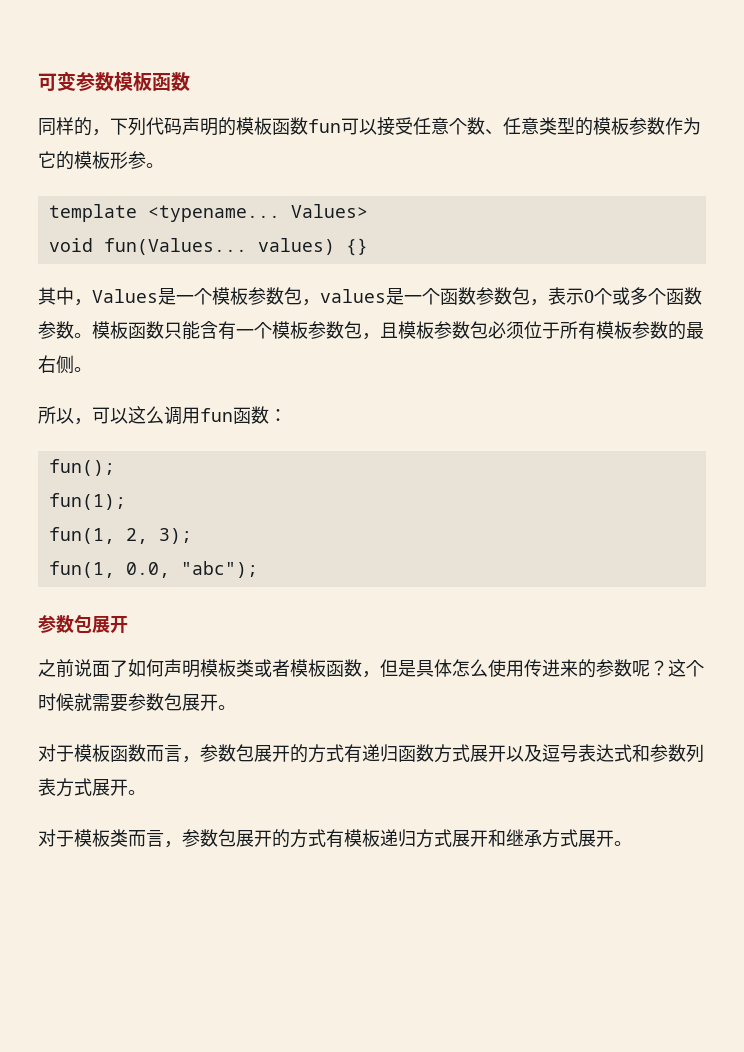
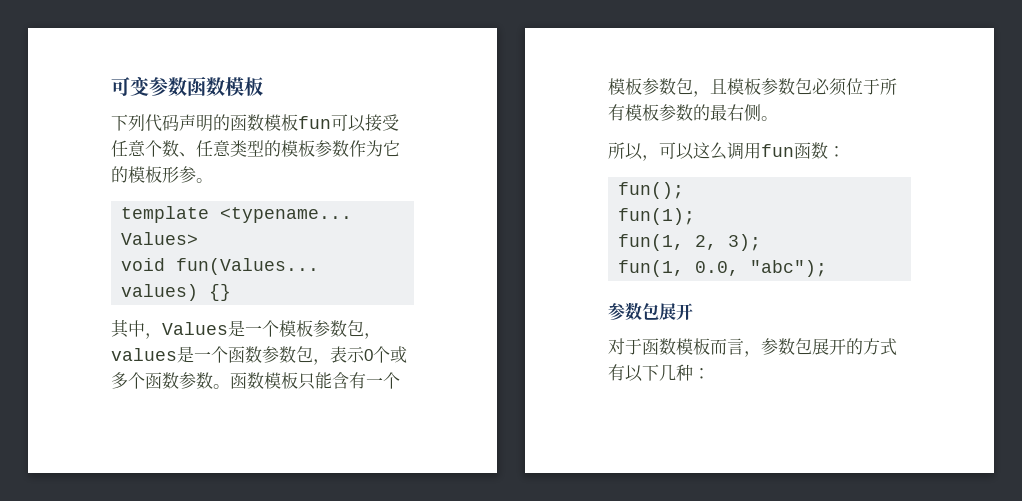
[114,72,190,91] [38,117,110,136] 模板函数 // 同样的， -> [187,76,263,96] 函数模板 //
[236,117,308,135] 模板函数 -> [230,114,298,131] 函数模板
[92,321,164,339] 模板函数 -> [230,372,298,389] 函数模板
[38,659,704,678] [38,693,236,712] [38,744,704,763] [38,778,146,797] [38,829,632,848] 之前说面了如何声明模板类或者模板函数，但是具体怎么使用传进来的参数呢？这个时候就需要参数包展开。 // 对于模板函数而言，参数包展开的方式有递归函数方式展开以及逗号表达式和参数列表方式展开。 // 对于模板类而言，参数包展开的方式有模板递归方式展开和继承方式展开。 -> [608,338,897,357] [608,364,710,382] 对于函数模板而言，参数包展开的方式有以下几种：

